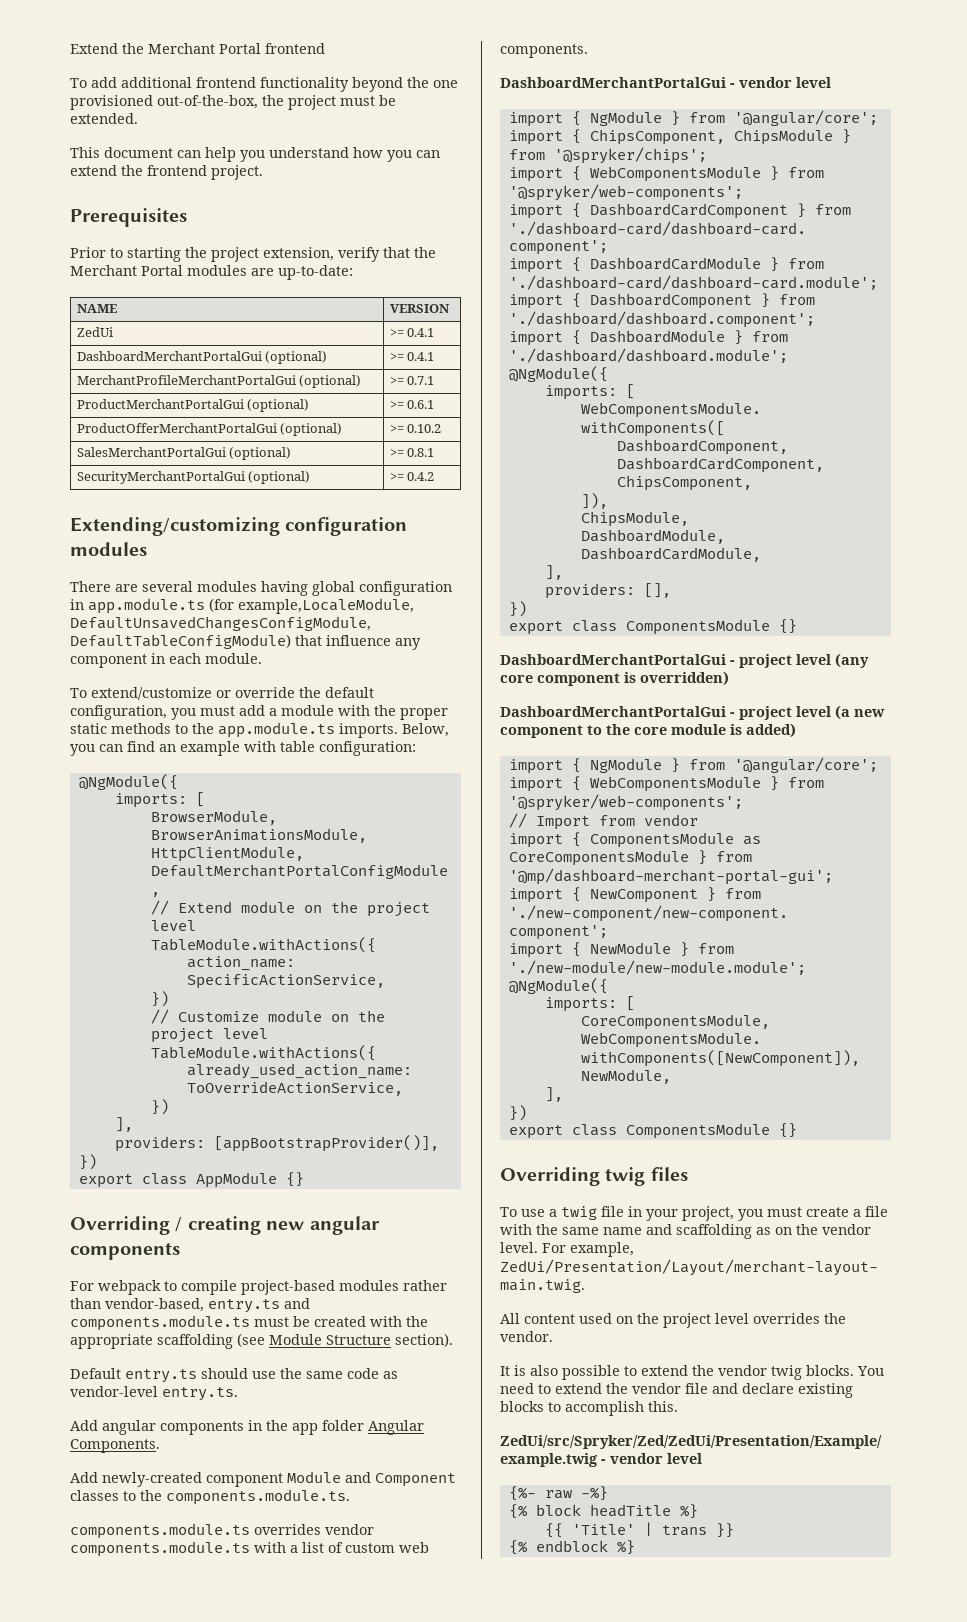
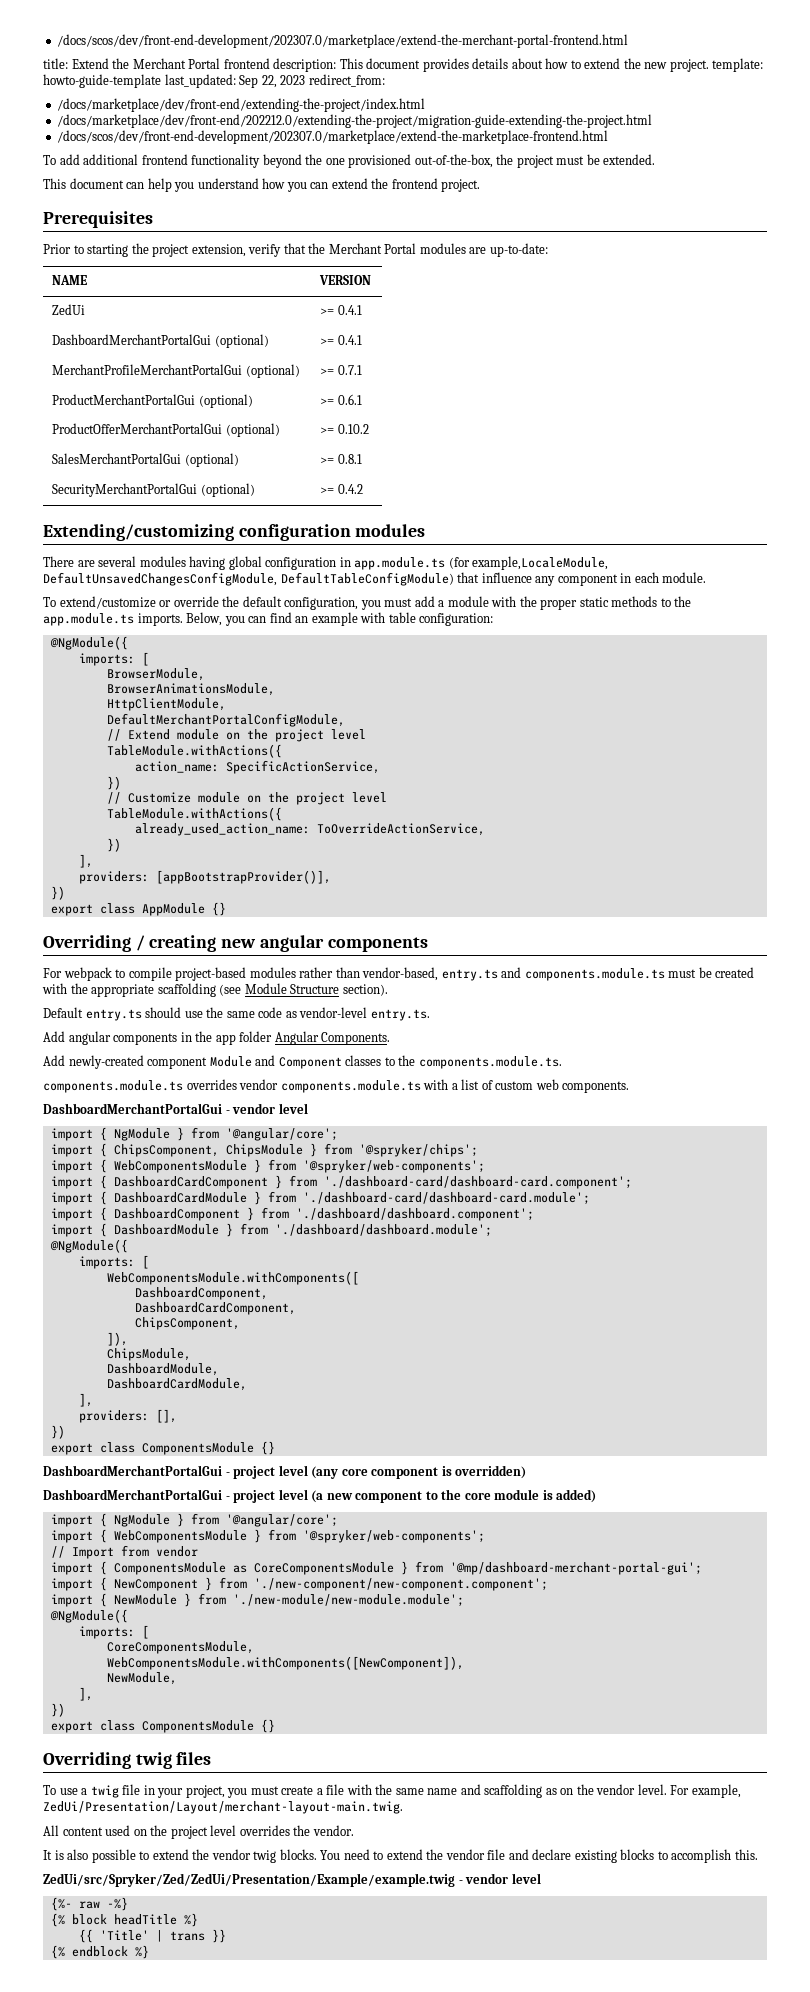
(70, 48) none -> [57,34,629,48] [43,58,68,69] /docs/scos/dev/front-end-development/202307.0/marketplace/extend-the-merchant-portal-frontend.html // title:
(325, 48) none -> [273,58,764,72] [43,74,385,88] [57,98,426,112] [57,114,653,128] [57,130,609,144] description: This document provides details about how to extend the new project. template: howto-guide-template last_updated: Sep 22, 2023 redirect_from: // /docs/marketplace/dev/front-end/extending-the-project/index.html // /docs/marketplace/dev/front-end/202212.0/extending-the-project/migration-guide-extending-the-project.html // /docs/scos/dev/front-end-development/202307.0/marketplace/extend-the-marketplace-frontend.html

